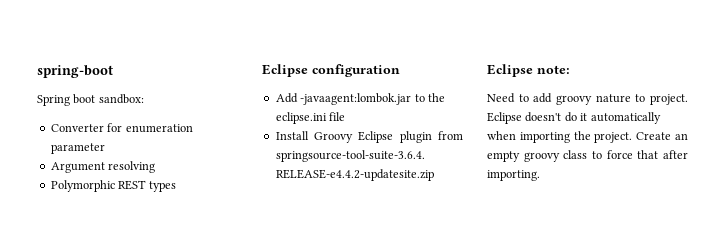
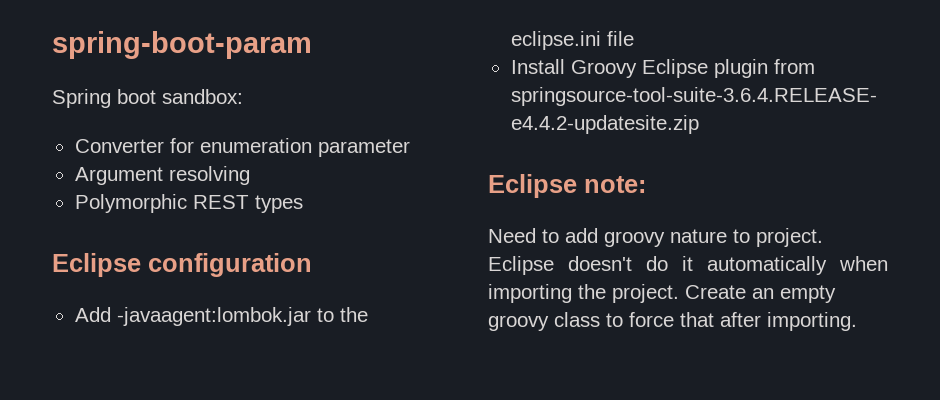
[37,65,113,78] spring-boot -> [52,31,312,59] spring-boot-param

